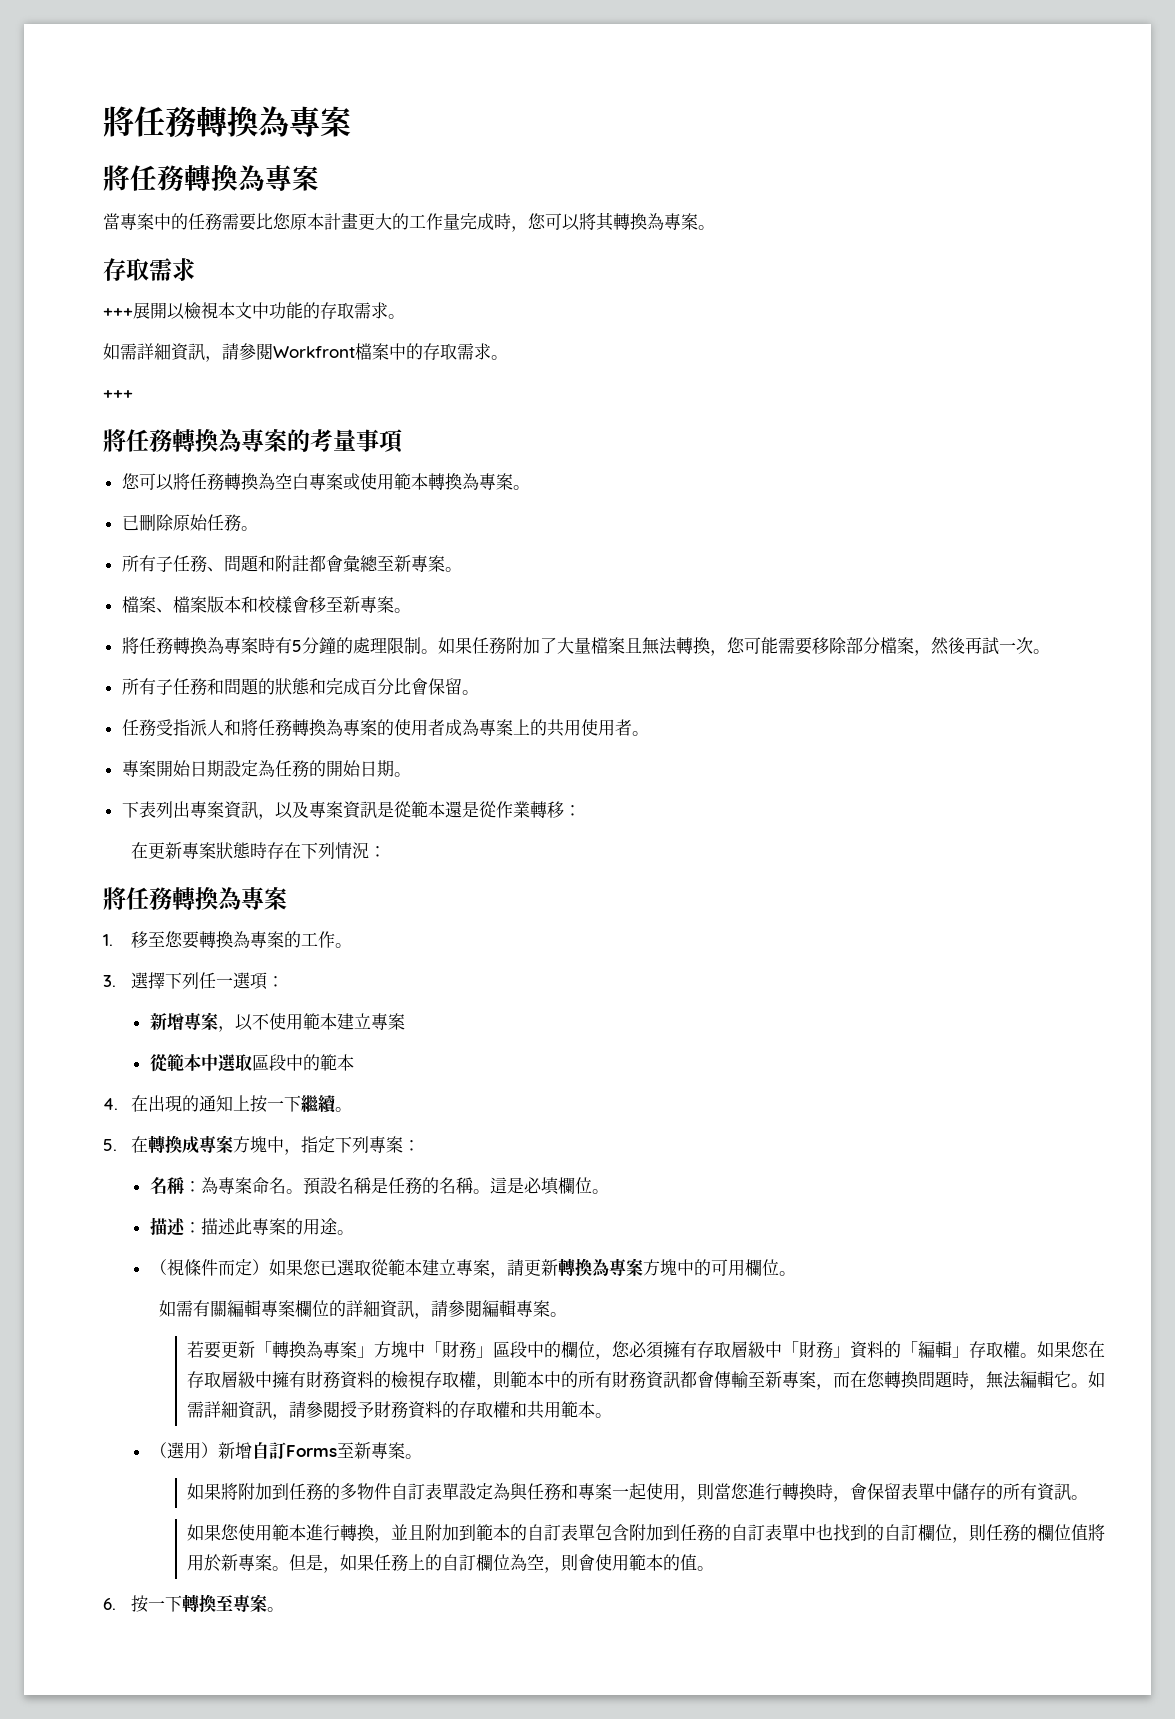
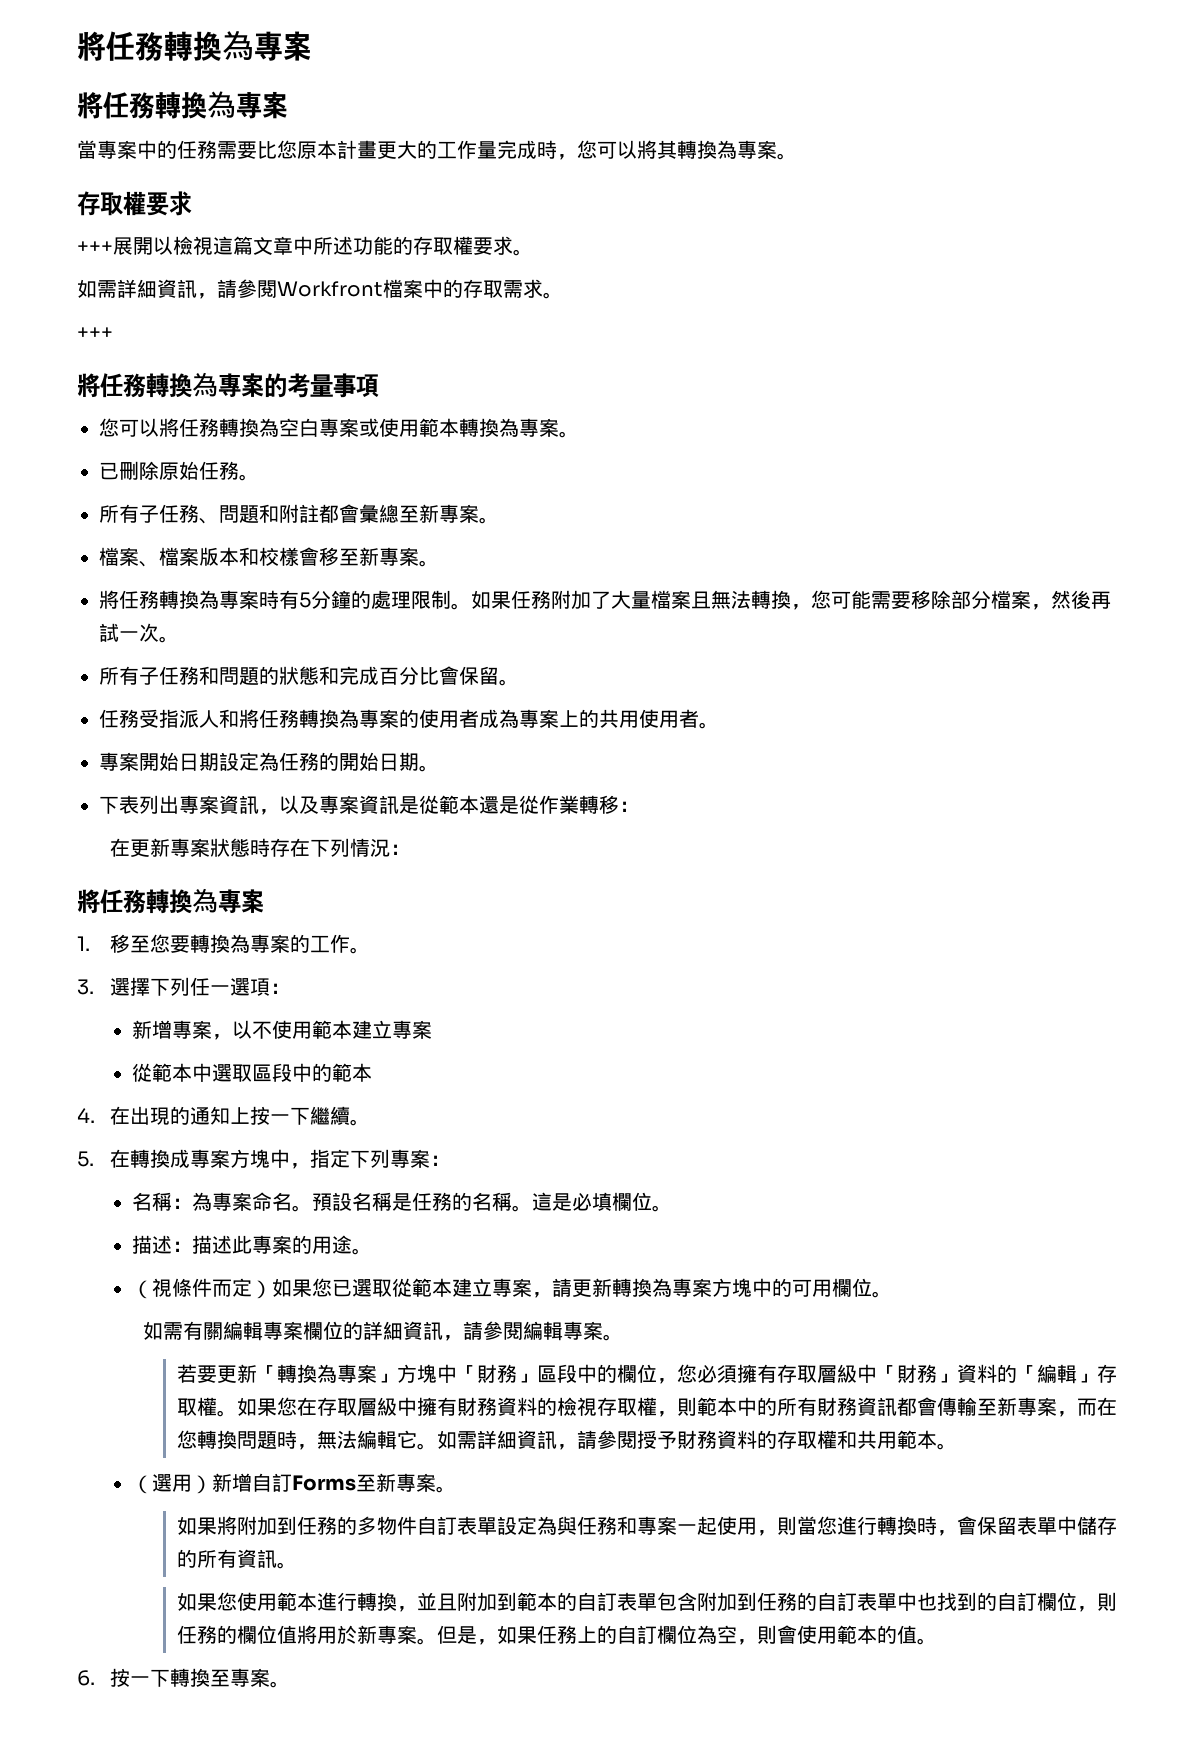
[149,258,172,281] 需 -> [123,191,169,216] 權要
[218,302,269,319] 本文中 -> [213,236,353,255] 這篇文章中所述
[354,302,371,319] 需 -> [453,236,493,255] 權要

